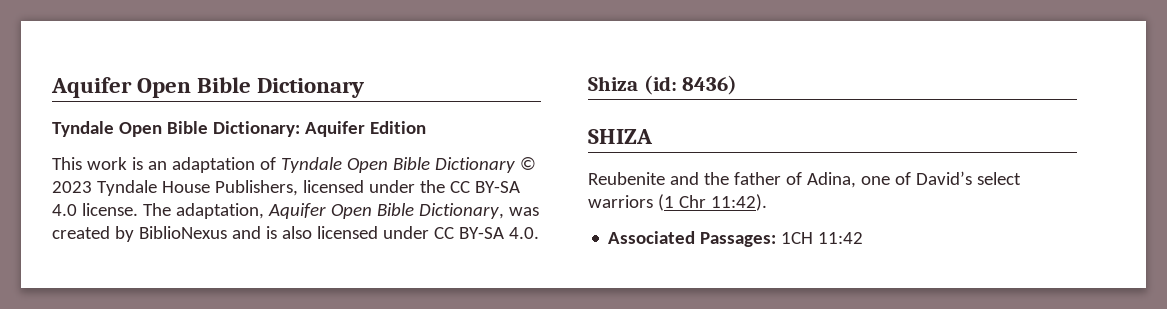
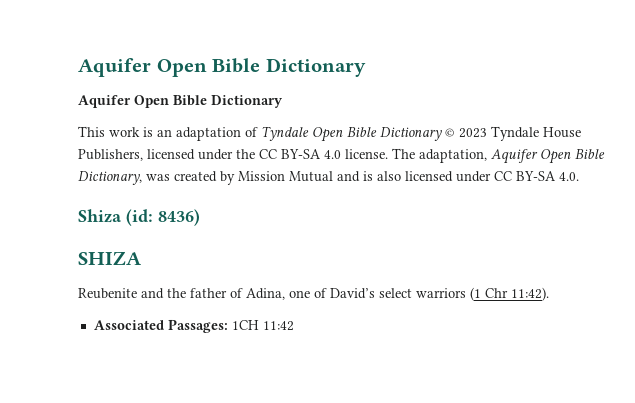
[51,77,365,98] [52,121,426,137] Aquifer Open Bible Dictionary // Tyndale Open Bible Dictionary: Aquifer Edition -> [78,58,366,77] [78,95,283,108] Aquifer Open Bible Dictionary // Aquifer Open Bible Dictionary
[138,226,227,239] BiblioNexus -> [238,171,333,182] Mission Mutual

